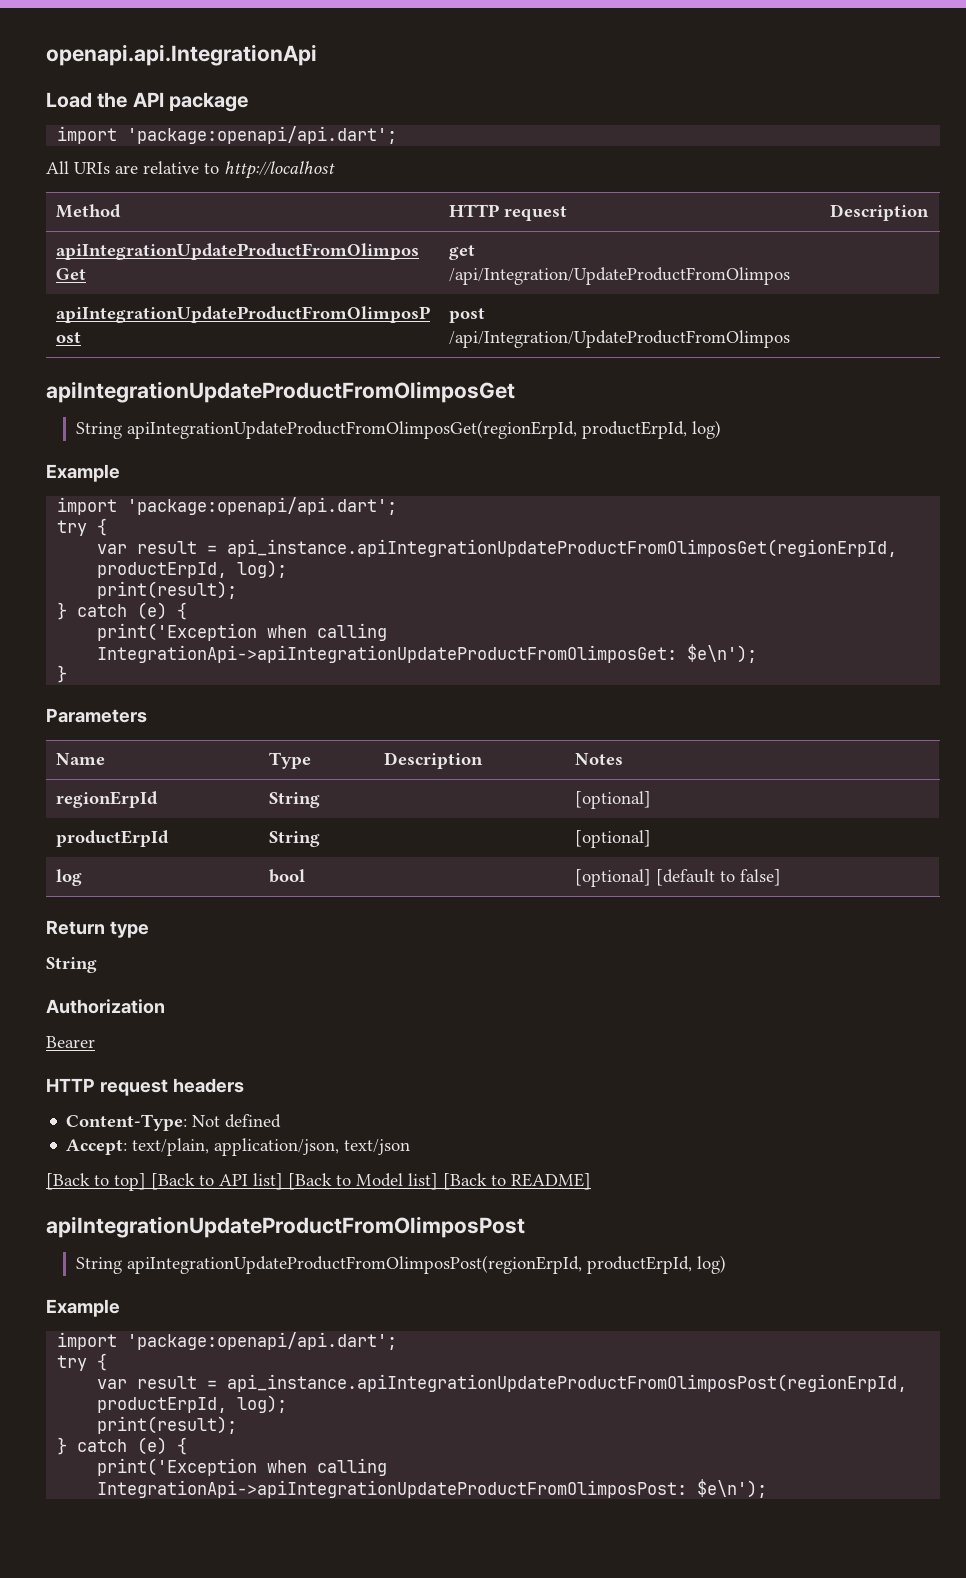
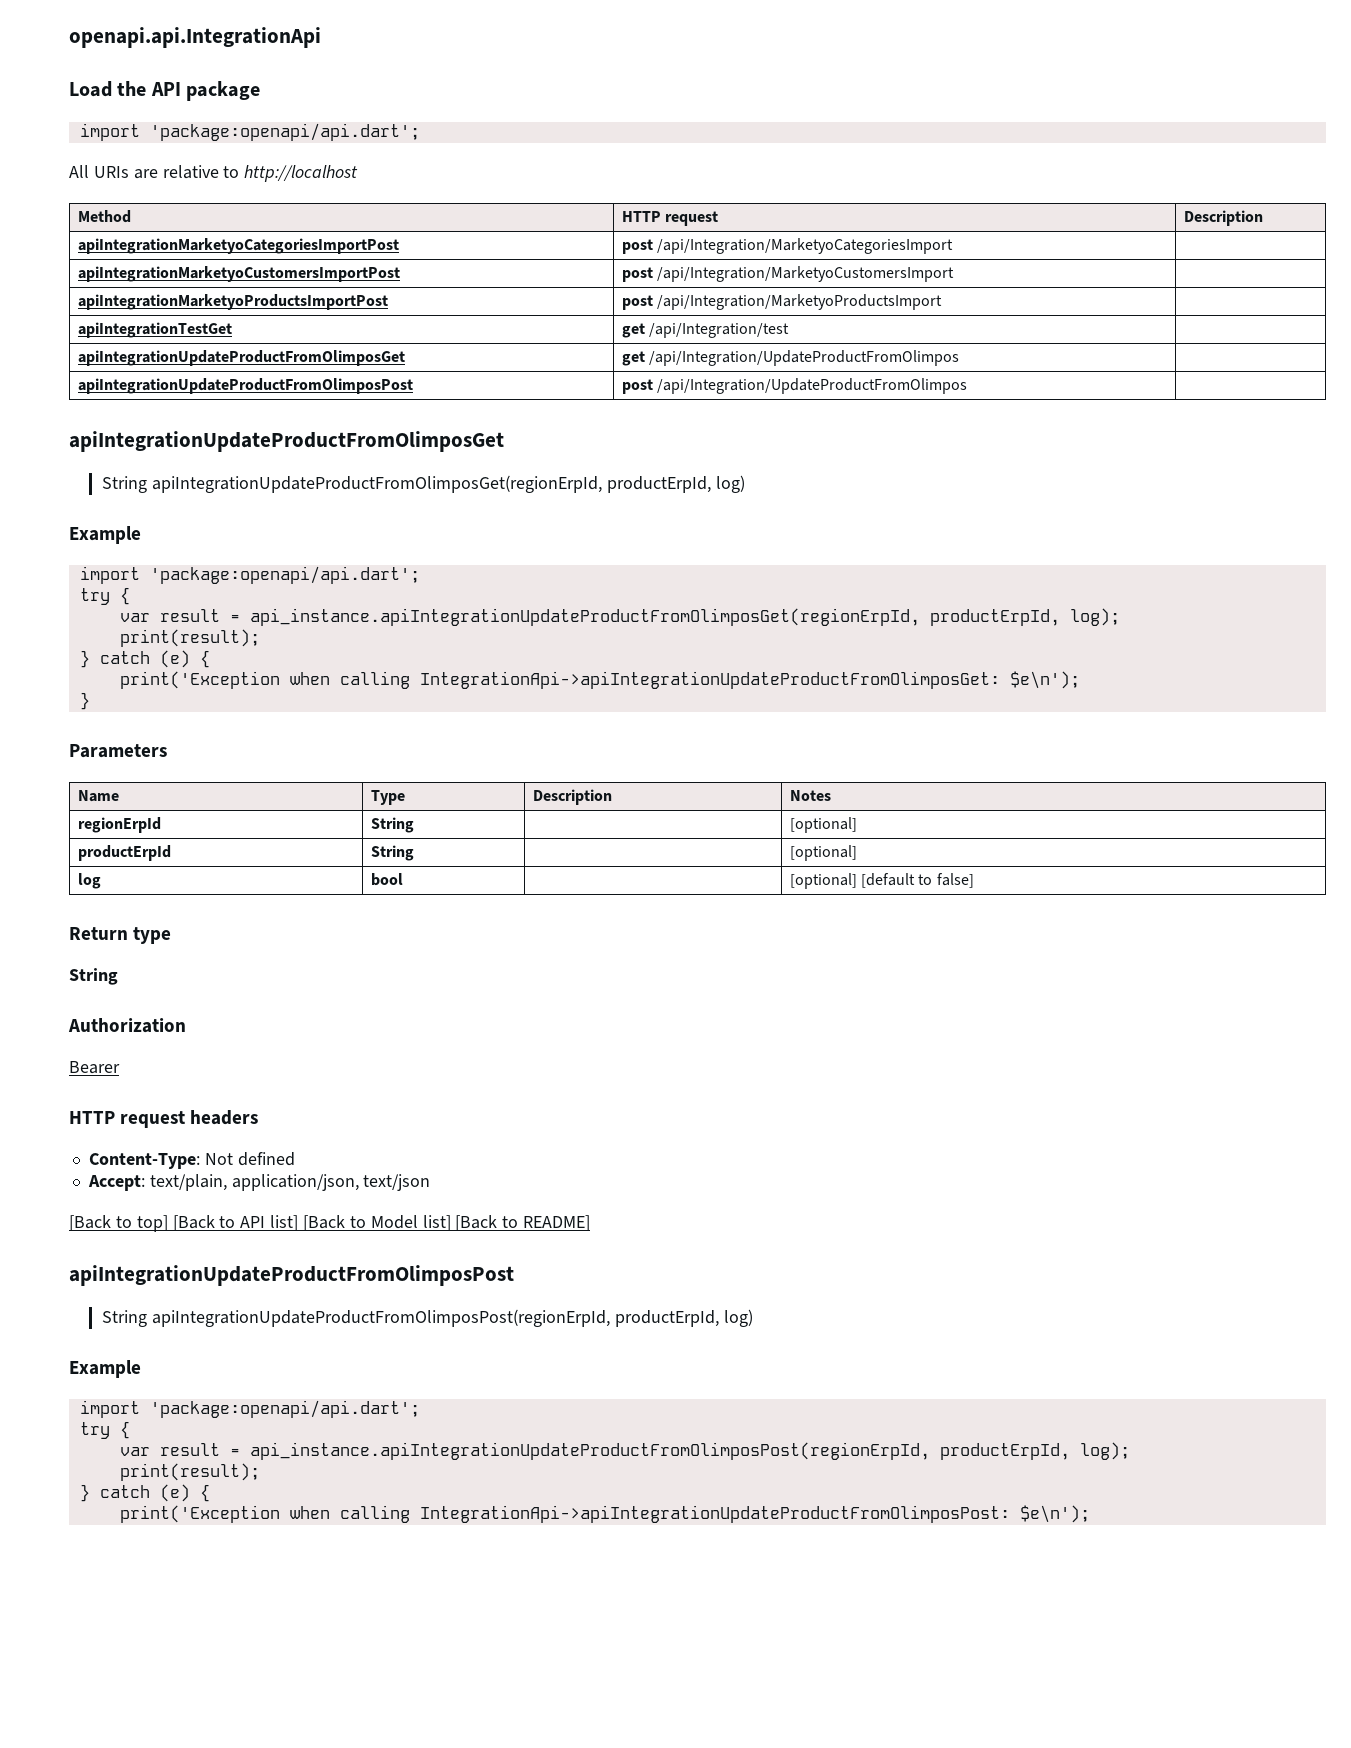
(929, 212) none -> [77,238,399,254] [621,238,953,254] [77,266,400,282] [621,266,954,282] [77,294,388,310] [621,294,942,310] [77,322,232,338] [621,323,789,338] // apiIntegrationMarketyoCategoriesImportPost | post /api/Integration/MarketyoCategoriesImport | // apiIntegrationMarketyoCustomersImportPost | post /api/Integration/MarketyoCustomersImport | // apiIntegrationMarketyoProductsImportPost | post /api/Integration/MarketyoProductsImport | // apiIntegrationTestGet | get /api/Integration/test |

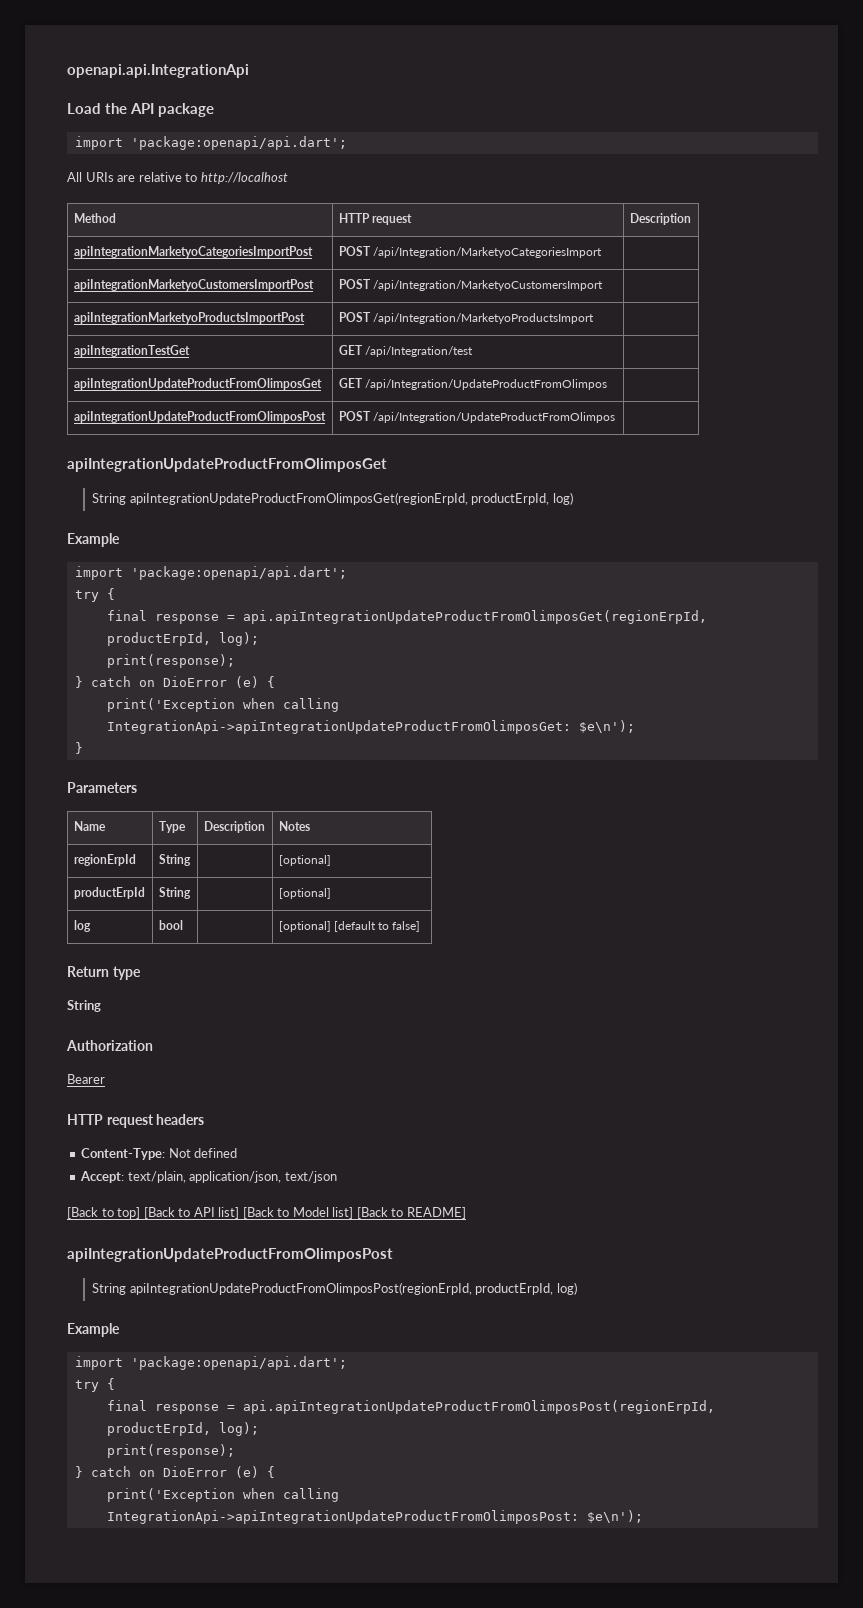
[621,239,653,254] post -> [338,246,371,256] POST
[621,267,653,282] post -> [338,279,371,289] POST
[621,295,653,310] post -> [338,312,371,322] POST
[621,323,645,338] get -> [338,345,363,355] GET
[621,351,645,366] get -> [338,378,363,388] GET
[621,379,653,394] post -> [338,411,371,421] POST
[119,608,1120,626] [119,629,260,647] [79,650,150,668] var result = api_instance.apiIntegrationUpdateProductFromOlimposGet(regionErpId, productErpId, log); // print(result); // } catch -> [106,610,707,624] [106,632,259,646] [106,654,235,668] [74,676,227,688] final response = api.apiIntegrationUpdateProductFromOlimposGet(regionErpId, productErpId, log); // print(response); // } catch on DioError
[119,1442,1130,1460] [119,1463,260,1481] [79,1484,150,1502] var result = api_instance.apiIntegrationUpdateProductFromOlimposPost(regionErpId, productErpId, log); // print(result); // } catch -> [106,1400,715,1414] [106,1422,259,1436] [106,1444,235,1458] [74,1466,227,1478] final response = api.apiIntegrationUpdateProductFromOlimposPost(regionErpId, productErpId, log); // print(response); // } catch on DioError

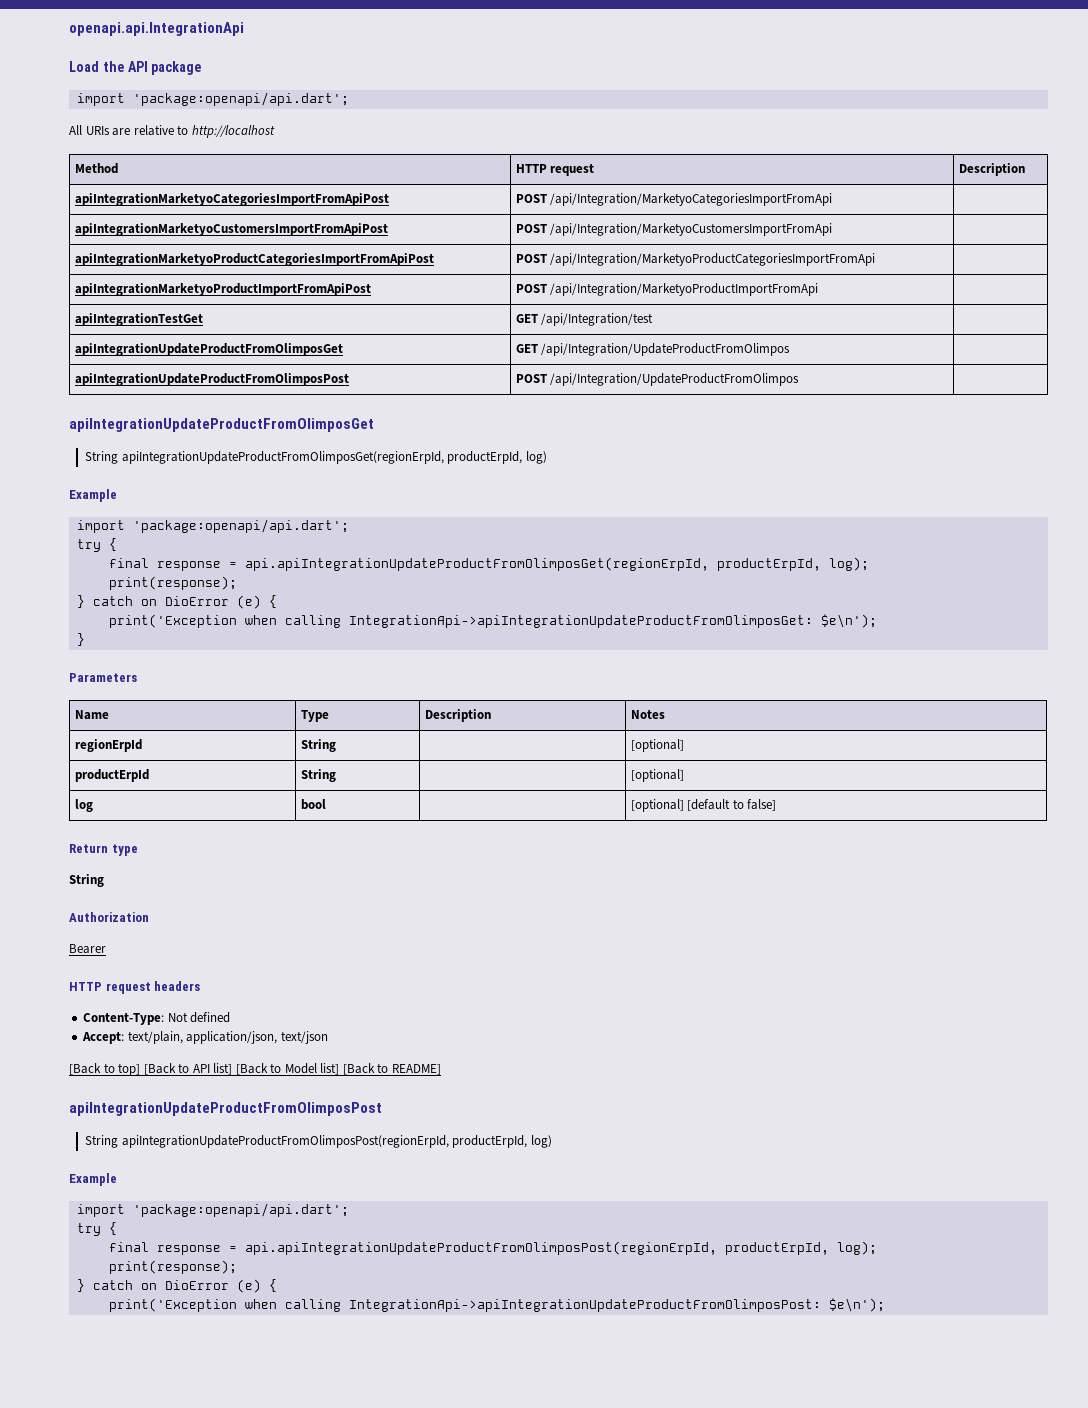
[73,246,313,258] [338,246,602,258] [73,279,314,291] [338,279,603,291] [73,312,305,324] [338,312,594,324] apiIntegrationMarketyoCategoriesImportPost | POST /api/Integration/MarketyoCategoriesImport | // apiIntegrationMarketyoCustomersImportPost | POST /api/Integration/MarketyoCustomersImport | // apiIntegrationMarketyoProductsImportPost | POST /api/Integration/MarketyoProductsImport -> [74,193,389,206] [515,193,833,206] [74,223,388,236] [515,223,833,236] [74,253,434,266] [515,253,876,266] [74,283,371,296] [515,283,819,296] apiIntegrationMarketyoCategoriesImportFromApiPost | POST /api/Integration/MarketyoCategoriesImportFromApi | // apiIntegrationMarketyoCustomersImportFromApiPost | POST /api/Integration/MarketyoCustomersImportFromApi | // apiIntegrationMarketyoProductCategoriesImportFromApiPost | POST /api/Integration/MarketyoProductCategoriesImportFromApi | // apiIntegrationMarketyoProductImportFromApiPost | POST /api/Integration/MarketyoProductImportFromApi

